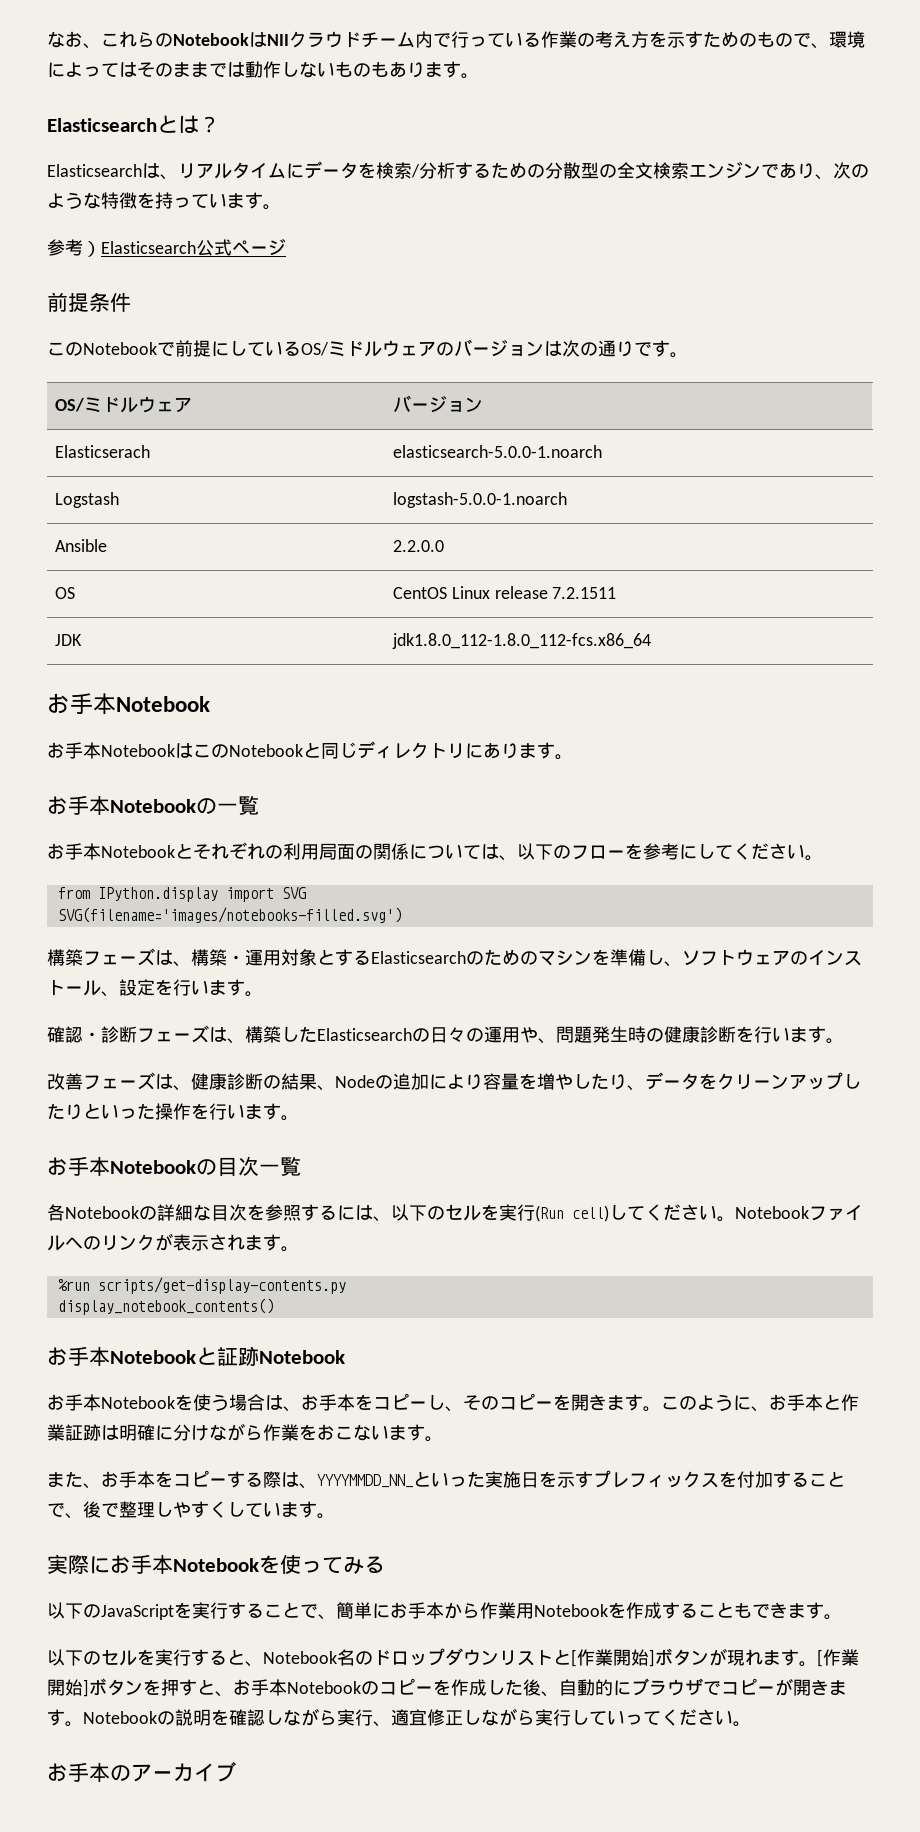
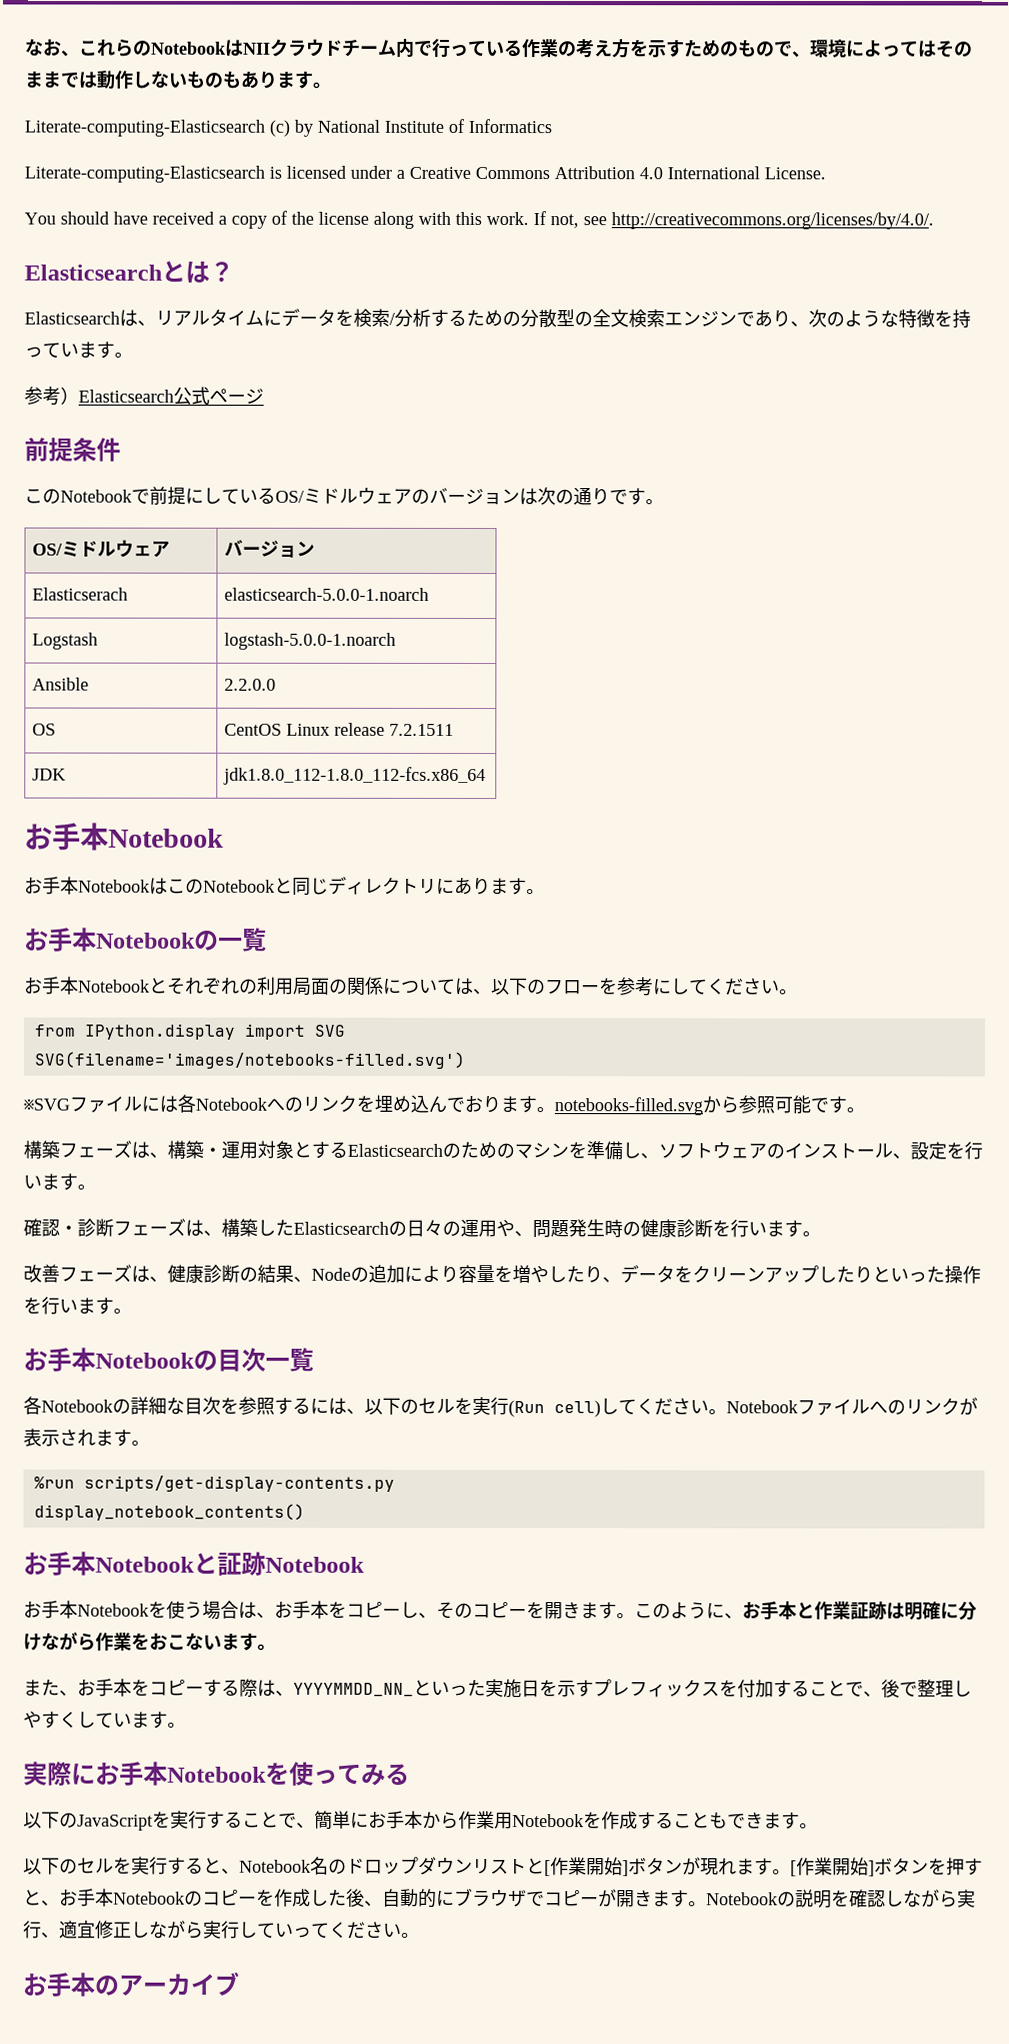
(479, 76) none -> [24,118,552,137] [24,165,826,183] [24,210,934,230] // Literate-computing-Elasticsearch (c) by National Institute of Informatics // Literate-computing-Elasticsearch is licensed under a Creative Commons Attribution 4.0 International License. // You should have received a copy of the license along with this work. If not, see http://creativecommons.org/licenses/by/4.0/.
(402, 915) none -> [23,1094,865,1116] // ※SVGファイルには各Notebookへのリンクを埋め込んでおります。notebooks-filled.svgから参照可能です。

